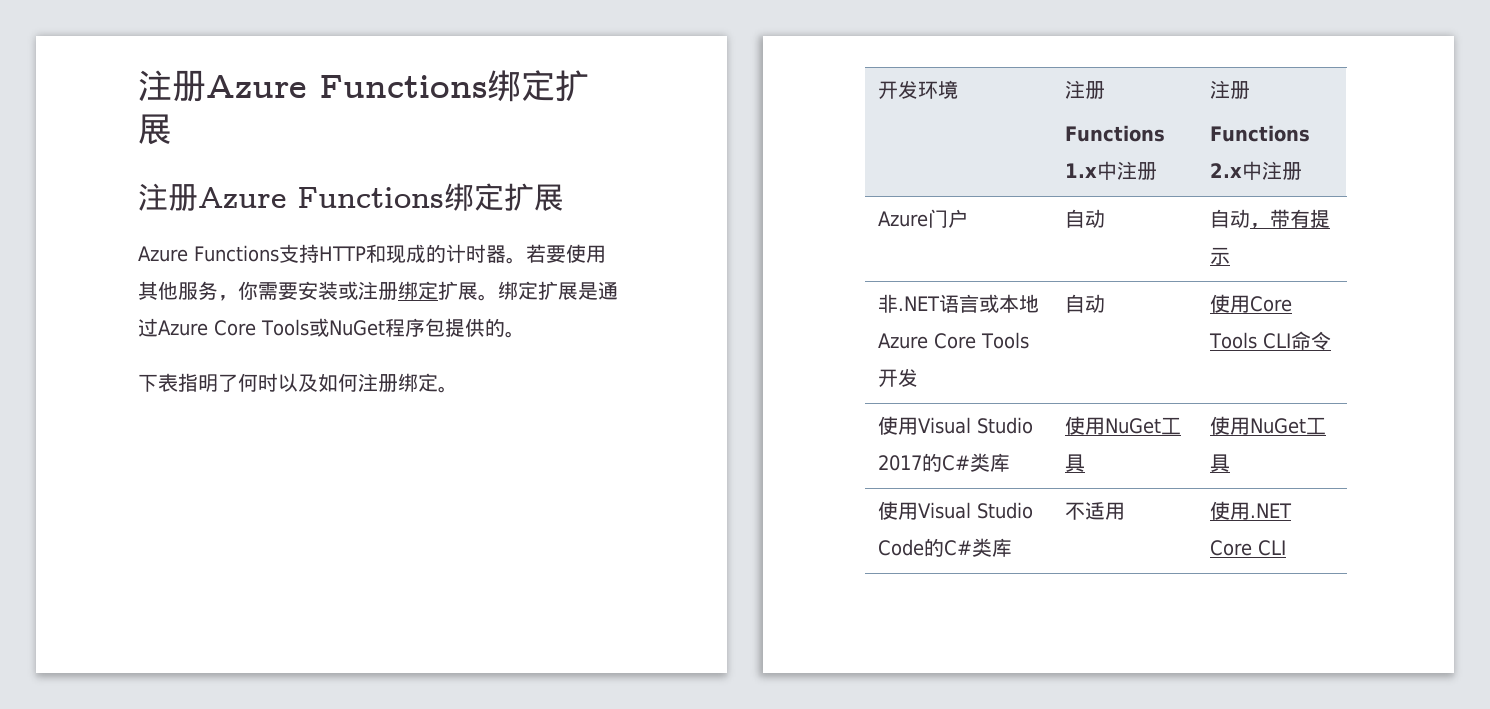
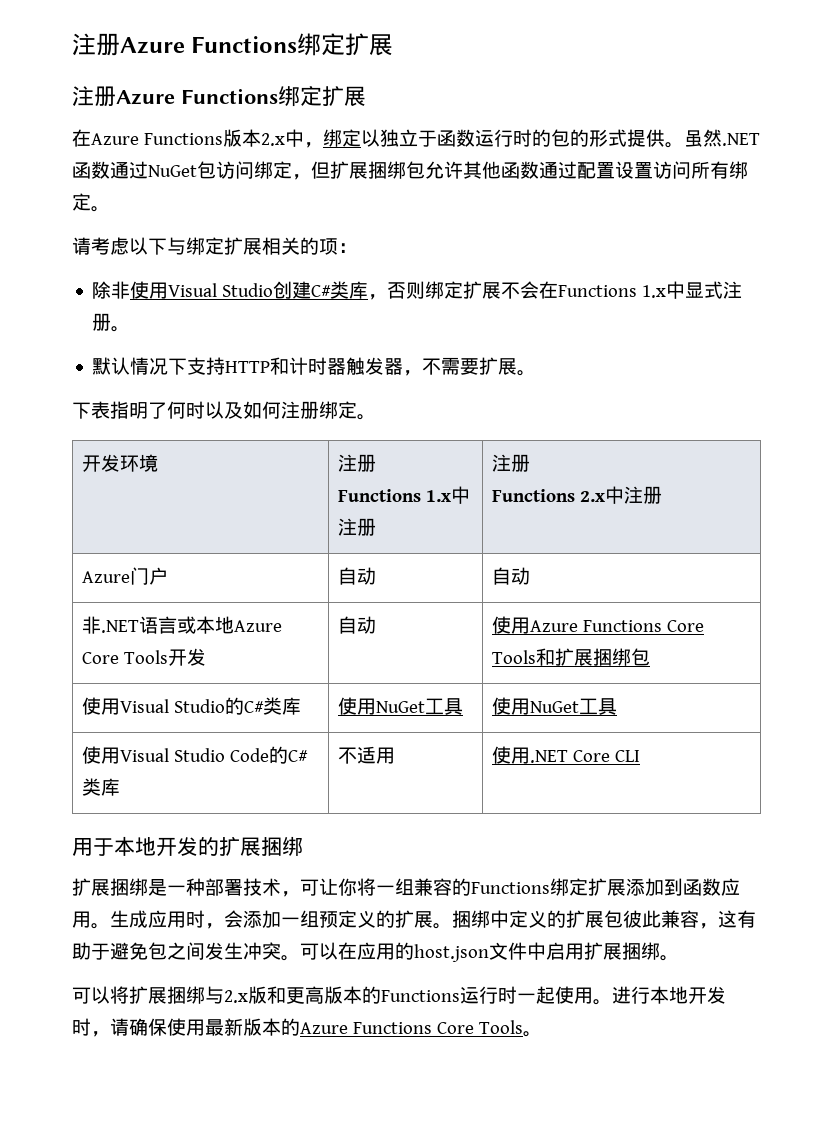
[138,244,606,264] [138,281,618,301] [138,318,505,337] Azure Functions支持HTTP和现成的计时器。若要使用其他服务，你需要安装或注册绑定扩展。绑定扩展是通过Azure Core Tools或NuGet程序包提供的 -> [72,129,760,148] [72,161,748,180] [72,193,110,212] [72,237,357,255] [92,281,743,300] [92,313,131,332] [92,357,518,376] 在Azure Functions版本2.x中，绑定以独立于函数运行时的包的形式提供。虽然.NET函数通过NuGet包访问绑定，但扩展捆绑包允许其他函数通过配置设置访问所有绑定。 // 请考虑以下与绑定扩展相关的项： // 除非使用Visual Studio创建C#类库，否则绑定扩展不会在Functions 1.x中显式注册。 // 默认情况下支持HTTP和计时器触发器，不需要扩展
[1249,209,1330,229] [1209,247,1230,265] ，带有提示 -> (531, 576) none
[1249,296,1292,312] [1208,331,1331,350] [877,416,1033,435] [877,455,922,471] Core Tools CLI命令 // 使用Visual Studio 2017 -> [530,620,705,632] [492,648,651,666] [82,697,226,715] Azure Functions Core Tools和扩展捆绑包 // 使用Visual Studio
(1286, 548) none -> [72,836,303,857] [72,878,740,897] [72,910,756,929] [72,942,679,962] [72,986,726,1005] [72,1018,542,1037] // 用于本地开发的扩展捆绑 // 扩展捆绑是一种部署技术，可让你将一组兼容的Functions绑定扩展添加到函数应用。生成应用时，会添加一组预定义的扩展。捆绑中定义的扩展包彼此兼容，这有助于避免包之间发生冲突。可以在应用的host.json文件中启用扩展捆绑。 // 可以将扩展捆绑与2.x版和更高版本的Functions运行时一起使用。进行本地开发时，请确保使用最新版本的Azure Functions Core Tools。

